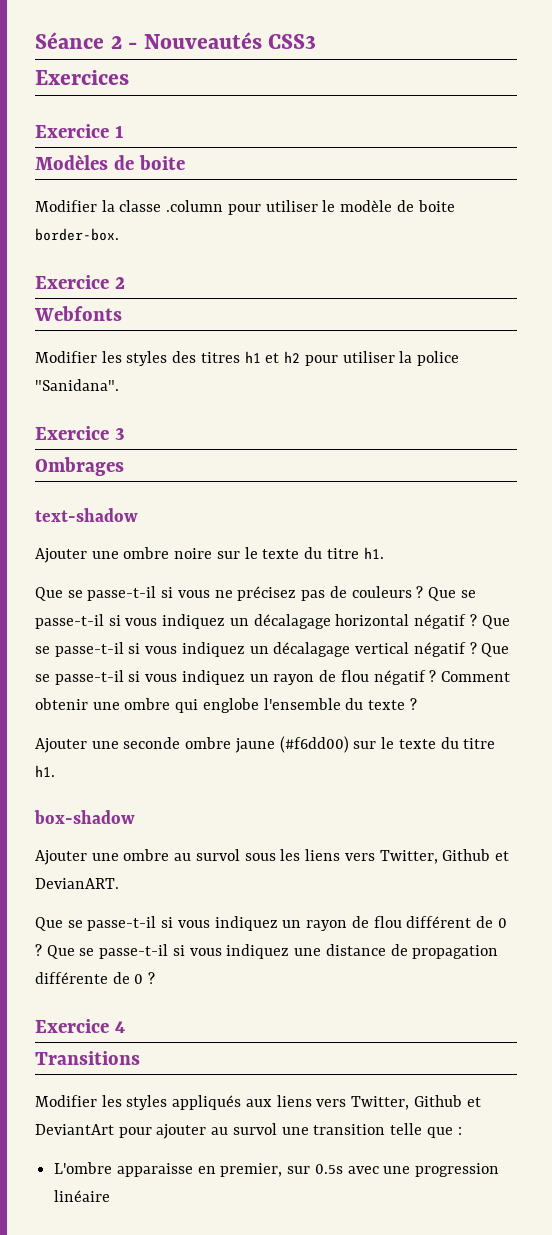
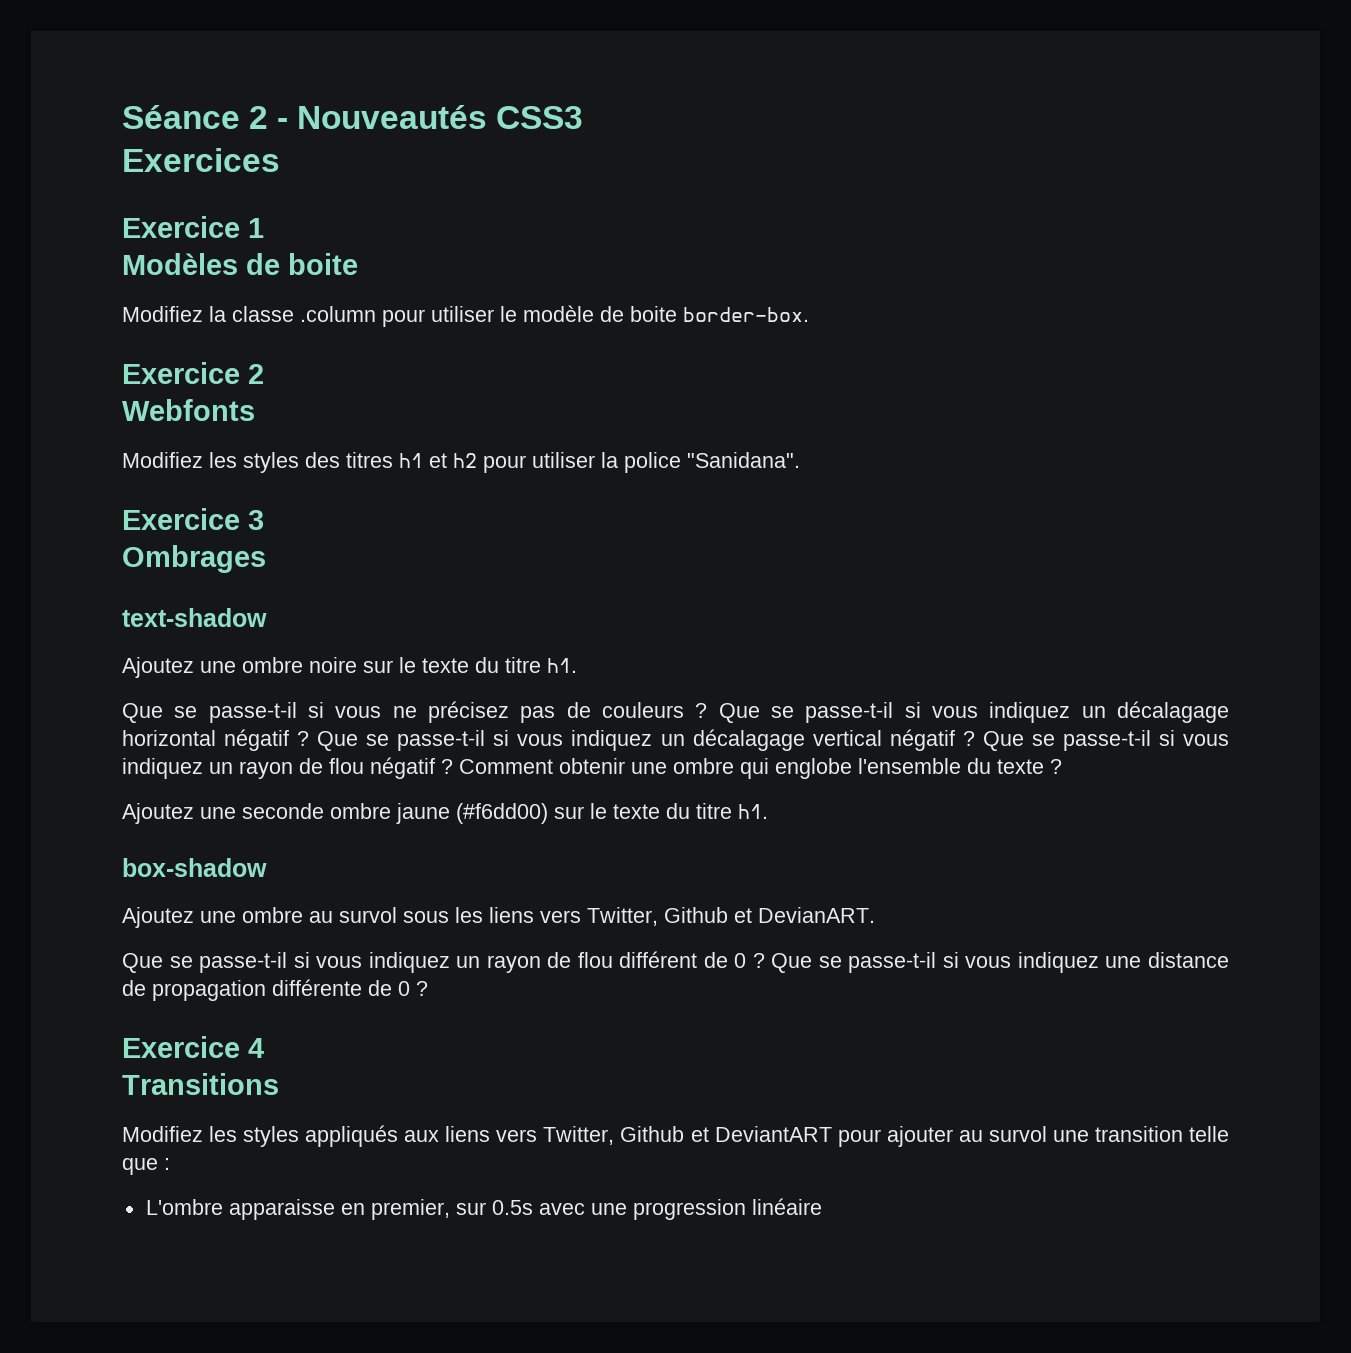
[35,200,97,212] Modifier -> [122,306,203,322] Modifiez
[35,351,97,363] Modifier -> [122,452,203,468] Modifiez
[35,548,87,563] Ajouter -> [122,657,194,678] Ajoutez
[35,738,87,753] Ajouter -> [122,803,194,824] Ajoutez
[35,850,87,865] Ajouter -> [122,907,194,928] Ajoutez
[35,1095,97,1107] Modifier -> [122,1126,203,1142] Modifiez
[35,1124,114,1135] DeviantArt -> [714,1126,832,1142] DeviantART

